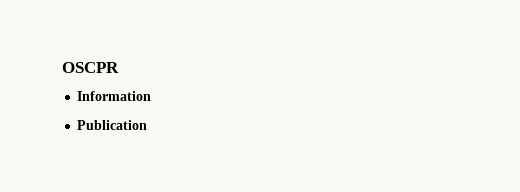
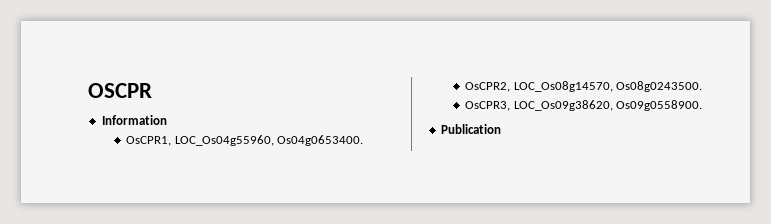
(152, 96) none -> [126,135,364,146] [465,81,703,92] [465,100,703,111] // OsCPR1, LOC_Os04g55960, Os04g0653400. // OsCPR2, LOC_Os08g14570, Os08g0243500. // OsCPR3, LOC_Os09g38620, Os09g0558900.

